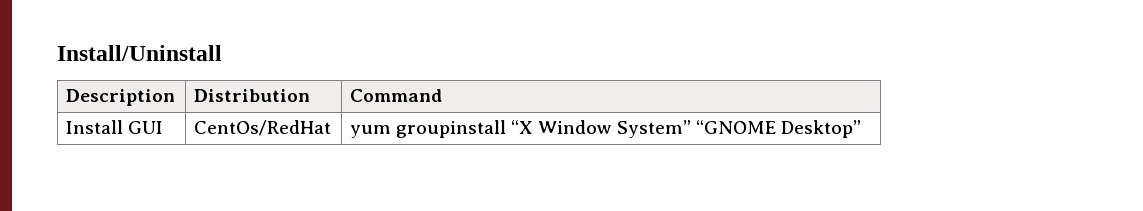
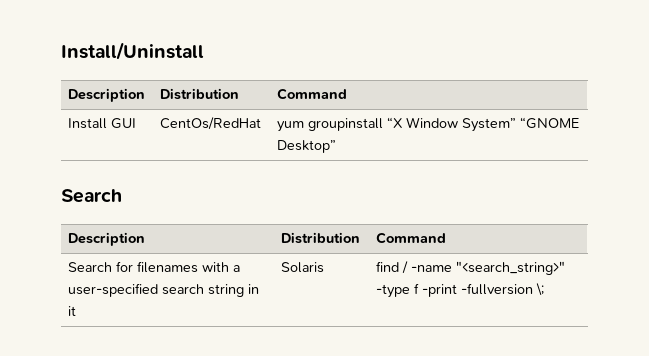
(861, 129) none -> [61,189,122,203] [68,232,146,246] [281,232,361,244] [376,232,447,244] [68,261,241,273] [68,283,260,297] [68,306,77,316] [281,262,325,273] [376,261,566,275] [376,283,545,298] // Search // Description | Distribution | Command // Search for filenames with a user-specified search string in it | Solaris | find / -name "<search_string>" -type f -print -fullversion \;

